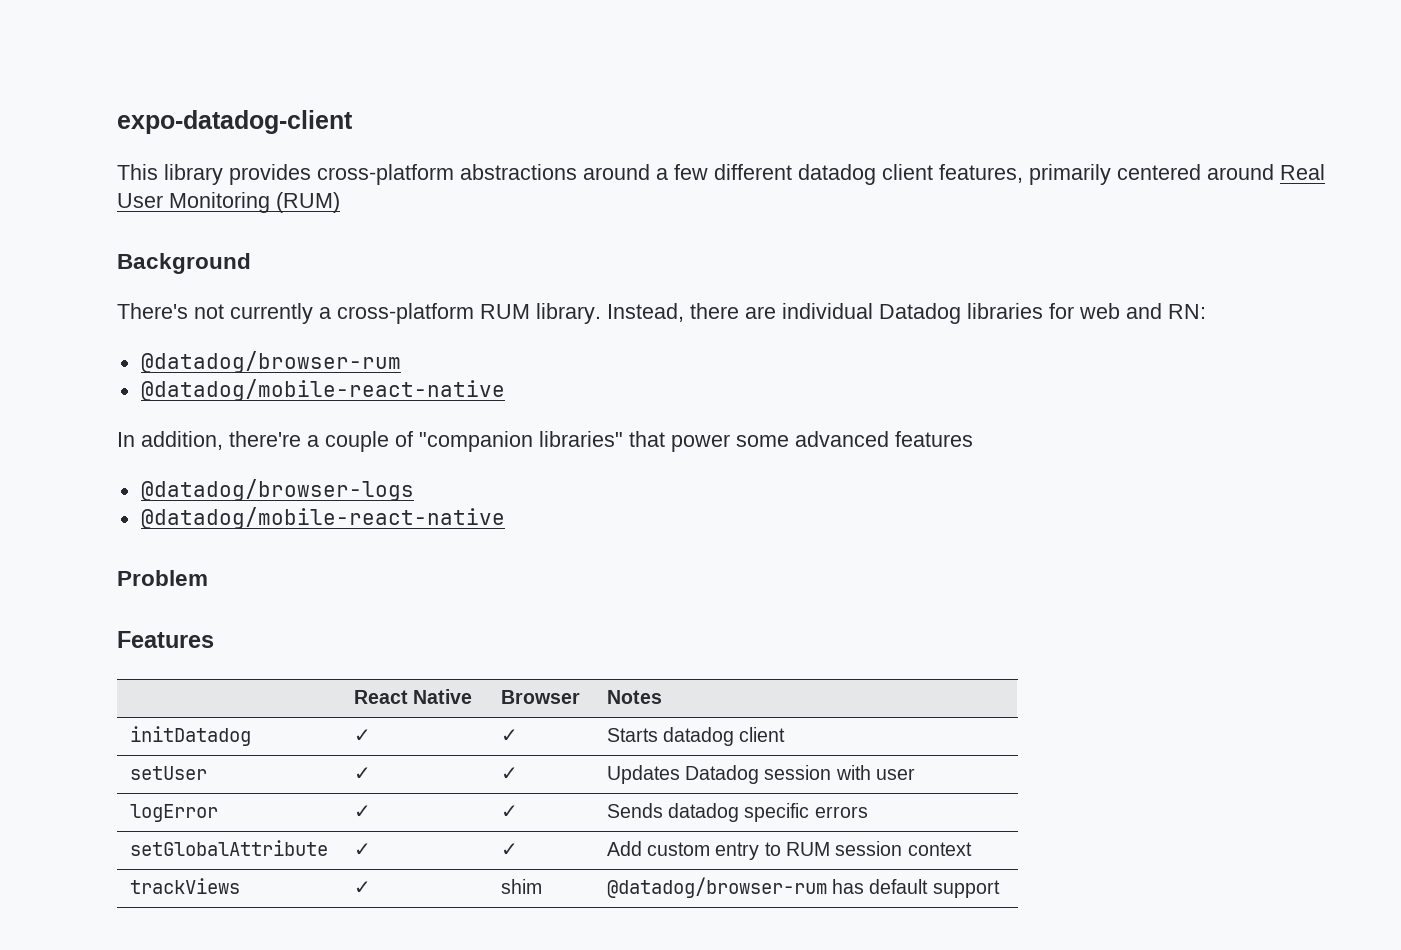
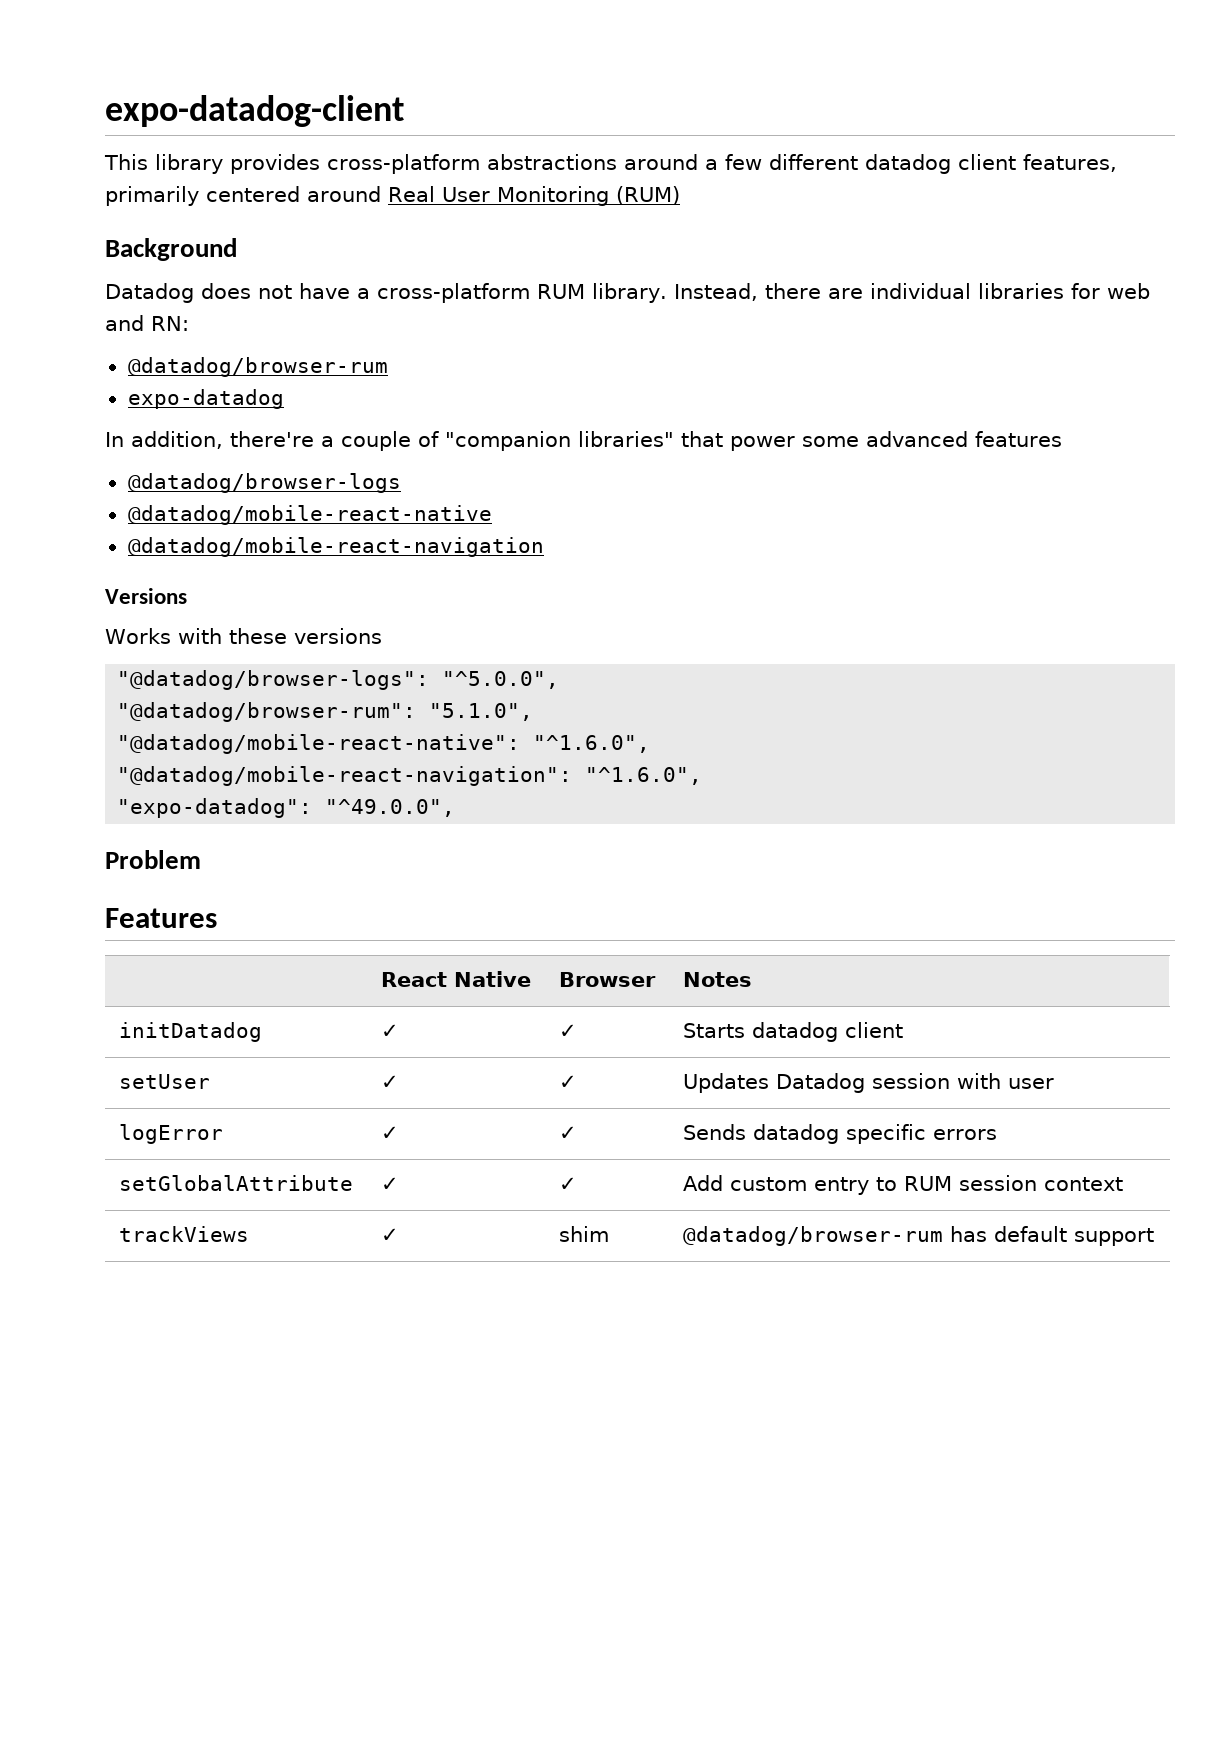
[117,303,313,324] There's not currently -> [105,283,350,303] Datadog does not have
[879,303,961,324] Datadog -> (971, 291) none
[140,379,505,401] @datadog/mobile-react-native -> [127,389,284,409] expo-datadog
(505, 518) none -> [127,537,544,557] [105,588,187,604] [105,628,382,644] [117,670,560,690] [117,702,534,722] [117,734,651,754] [117,766,703,786] [117,798,456,818] // @datadog/mobile-react-navigation // Versions // Works with these versions // "@datadog/browser-logs": "^5.0.0", // "@datadog/browser-rum": "5.1.0", // "@datadog/mobile-react-native": "^1.6.0", // "@datadog/mobile-react-navigation": "^1.6.0", // "expo-datadog": "^49.0.0",

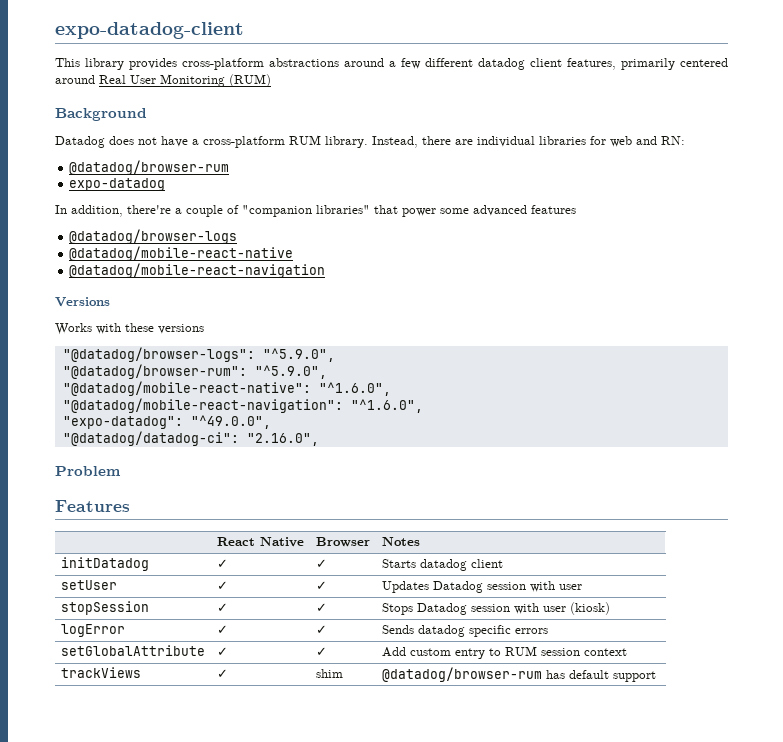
[442,671,560,689] "^5.0.0", -> [262,348,335,362] "^5.9.0",
[429,703,534,721] "5.1.0", -> [254,365,327,379] "^5.9.0",
(456, 808) none -> [62,431,319,446] // "@datadog/datadog-ci": "2.16.0",
(1054, 1083) none -> [60,601,149,615] [216,603,228,612] [315,603,327,612] [381,602,610,615] // stopSession | ✓ | ✓ | Stops Datadog session with user (kiosk)

